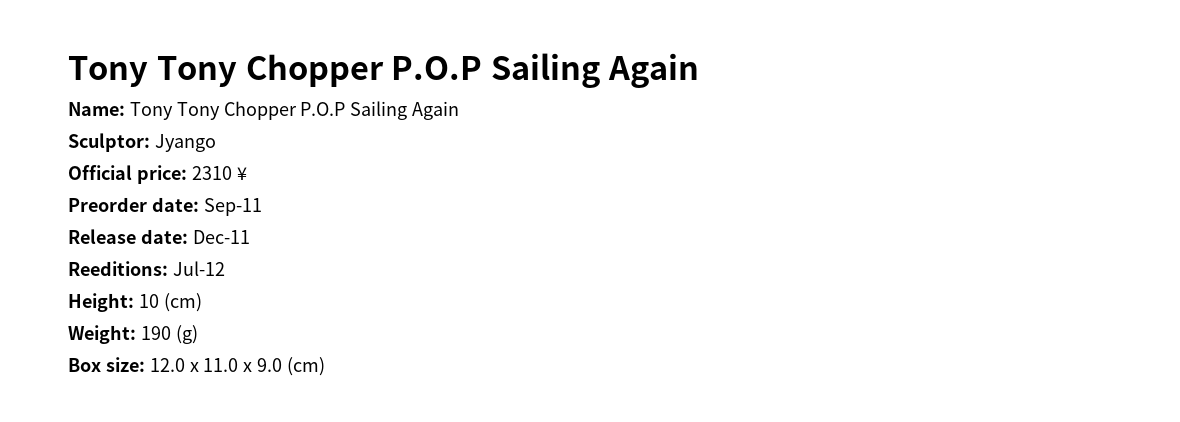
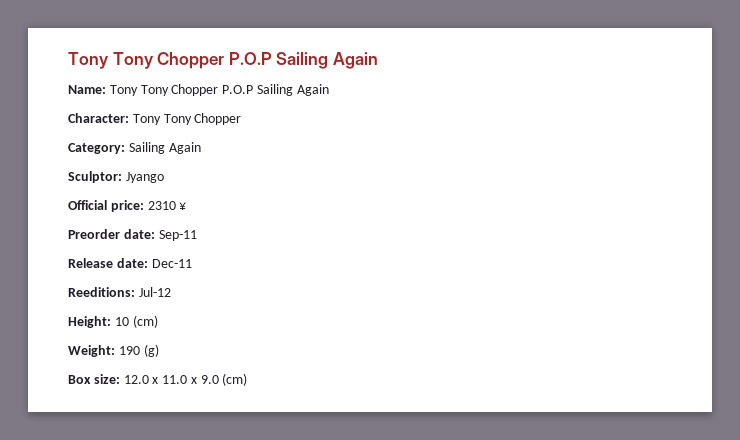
(460, 110) none -> [68,113,242,125] [68,142,201,154] // Character: Tony Tony Chopper // Category: Sailing Again

